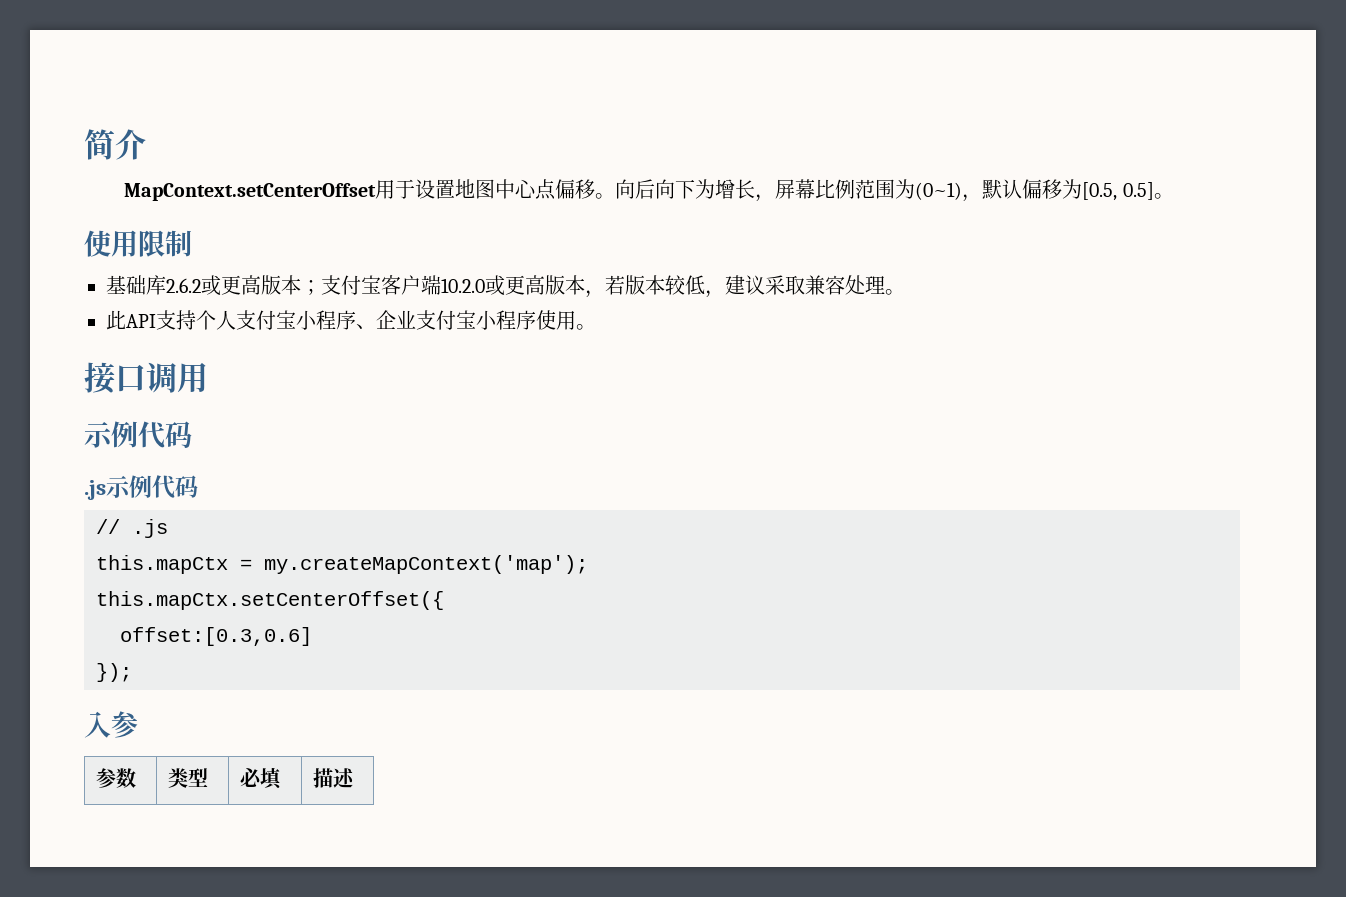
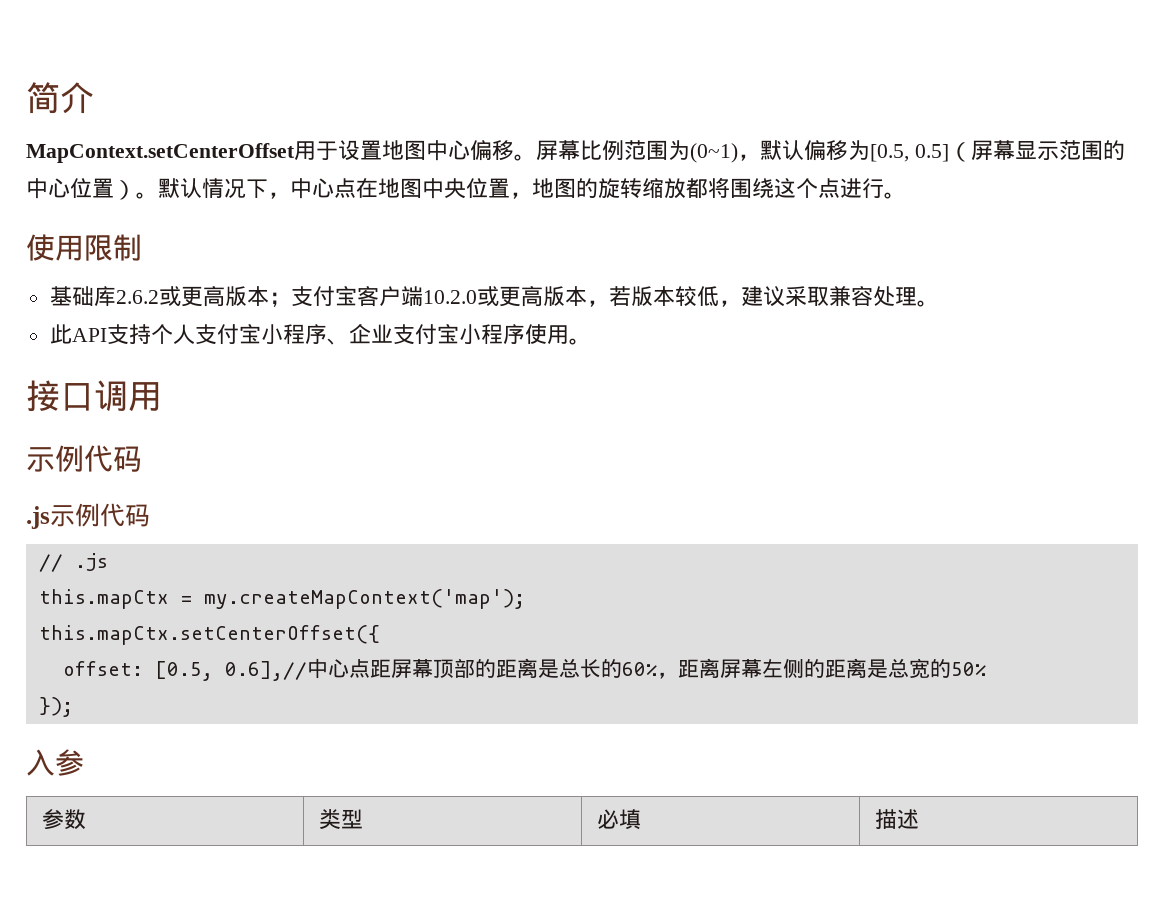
[535,179,776,202] 点偏移。向后向下为增长， -> [470,140,536,161] 偏移。
(1154, 191) none -> [948,140,1125,162] [26,177,884,200] （屏幕显示范围的中心位置）。默认情况下，中心点在地图中央位置，地图的旋转缩放都将围绕这个点进行
[120,627,312,646] offset:[0.3,0.6] -> [62,658,986,681] offset: [0.5, 0.6],//中心点距屏幕顶部的距离是总长的60%，距离屏幕左侧的距离是总宽的50%

